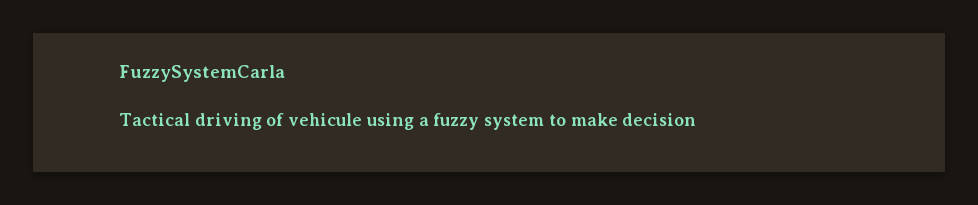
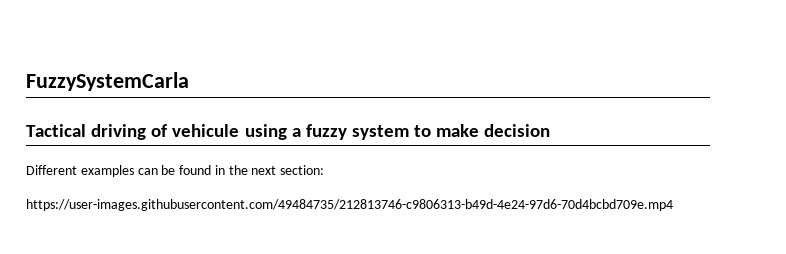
(697, 119) none -> [26,165,325,177] [26,199,673,211] // Different examples can be found in the next section: // https://user-images.githubusercontent.com/49484735/212813746-c9806313-b49d-4e24-97d6-70d4bcbd709e.mp4

